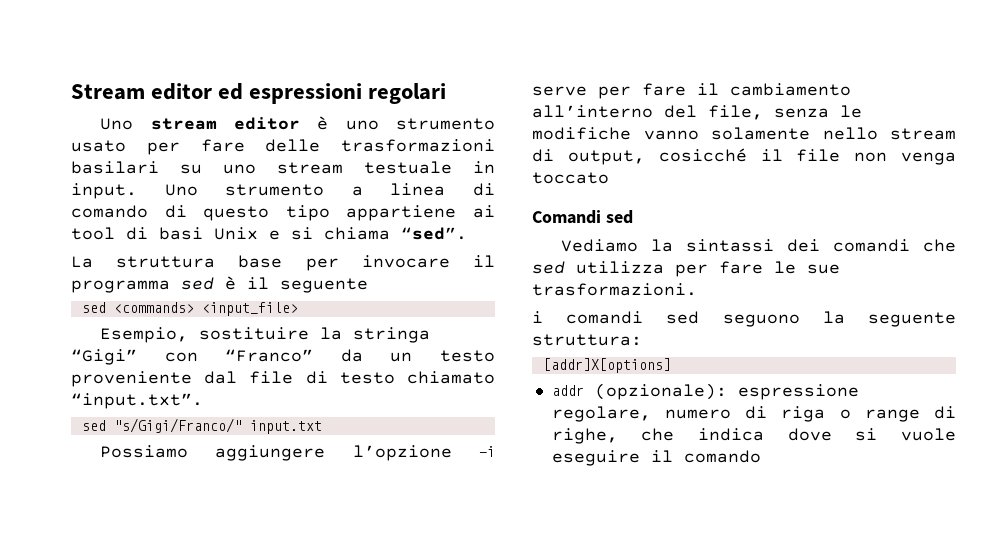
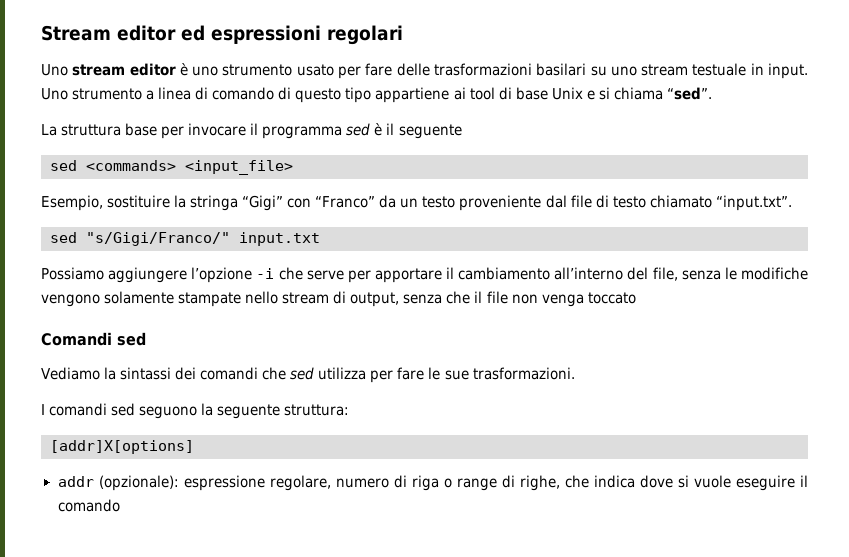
[159,227,203,240] basi -> [515,87,548,100] base
(495, 451) none -> [278,267,303,280] che
[642,83,686,96] fare -> [374,268,442,283] apportare
[643,127,810,140] vanno solamente -> [41,291,242,307] vengono solamente stampate
[658,148,747,162] cosicché -> [403,291,471,304] senza che
[532,311,543,323] i -> [41,404,45,415] I

